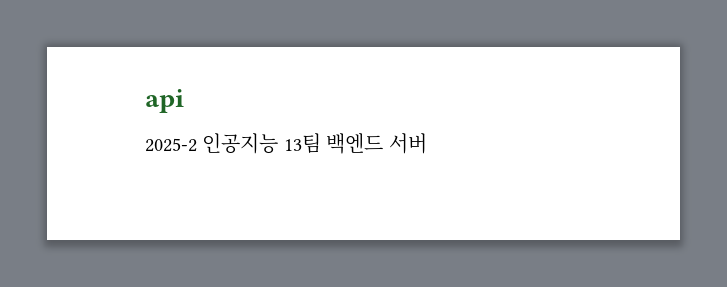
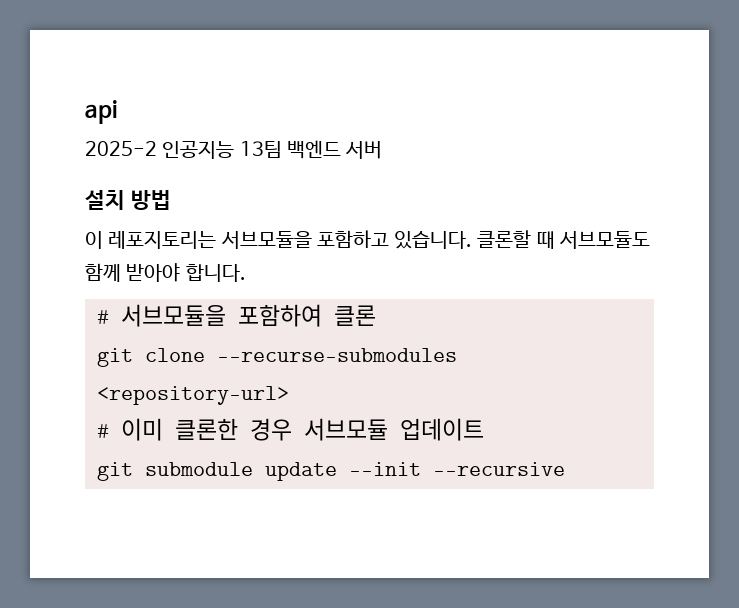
(427, 143) none -> [85,190,171,210] [85,230,650,249] [85,263,246,282] [96,304,376,327] [96,348,457,367] [96,386,289,405] [96,418,484,441] [96,462,565,481] // 설치 방법 // 이 레포지토리는 서브모듈을 포함하고 있습니다. 클론할 때 서브모듈도 함께 받아야 합니다. // # 서브모듈을 포함하여 클론 // git clone --recurse-submodules <repository-url> // # 이미 클론한 경우 서브모듈 업데이트 // git submodule update --init --recursive

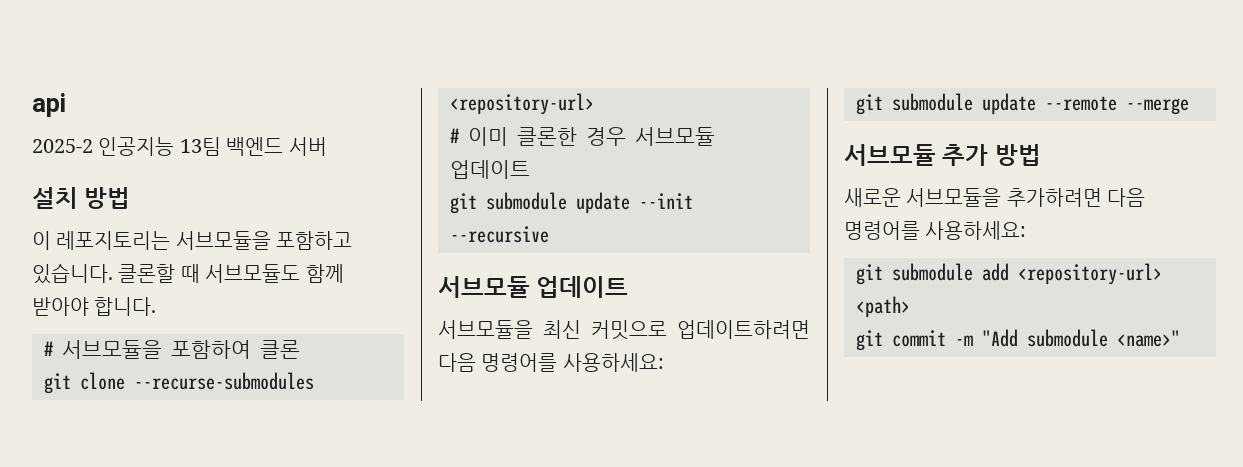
(565, 469) none -> [438,276,629,298] [438,320,810,340] [438,353,664,372] [856,93,1189,115] [844,144,1041,166] [844,188,1146,207] [844,221,1027,240] [856,263,1162,285] [856,296,910,318] [856,329,1180,351] // 서브모듈 업데이트 // 서브모듈을 최신 커밋으로 업데이트하려면 다음 명령어를 사용하세요: // git submodule update --remote --merge // 서브모듈 추가 방법 // 새로운 서브모듈을 추가하려면 다음 명령어를 사용하세요: // git submodule add <repository-url> <path> // git commit -m "Add submodule <name>"

